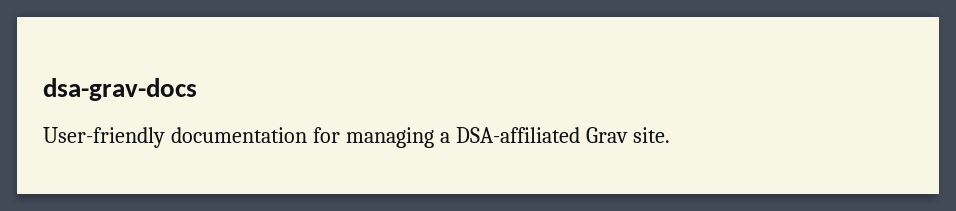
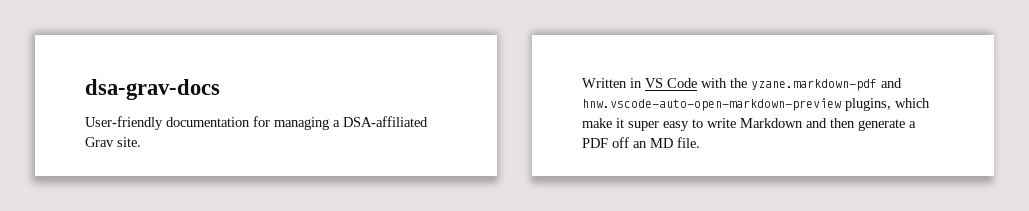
(670, 135) none -> [582,78,902,91] [582,98,930,111] [582,118,916,131] [582,137,700,148] // Written in VS Code with the yzane.markdown-pdf and hnw.vscode-auto-open-markdown-preview plugins, which make it super easy to write Markdown and then generate a PDF off an MD file.

